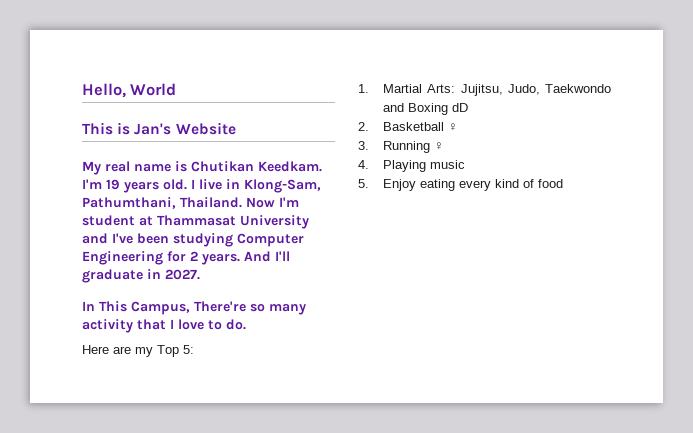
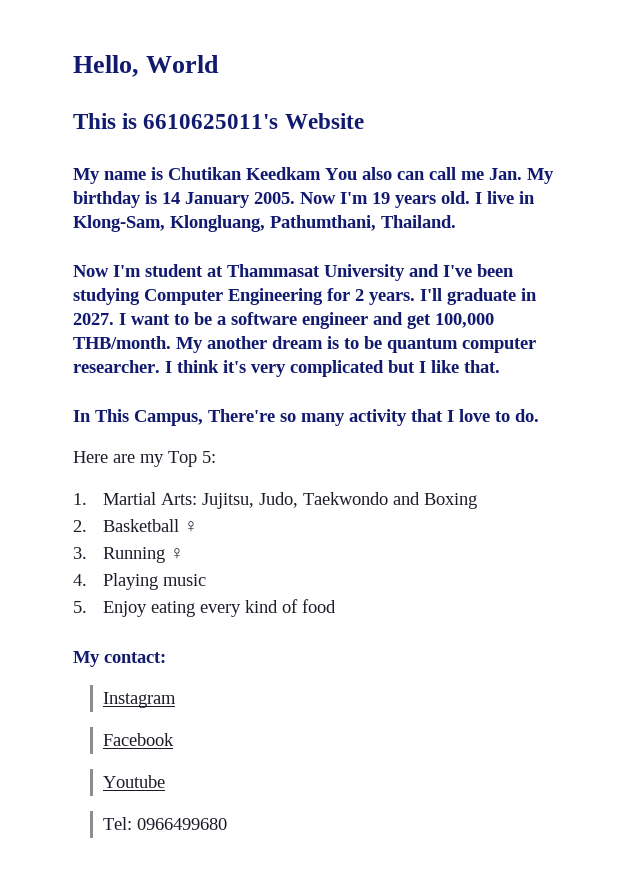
[134,123,172,135] Jan's -> [143,114,279,129] 6610625011's
[105,161,130,172] real -> (100, 176) none
[258,161,322,172] Keedkam. -> [246,167,554,184] [73,191,336,208] Keedkam You also can call me Jan. My birthday is 14 January 2005. Now
(321, 186) none -> [170,215,265,232] Klongluang,
(242, 202) none -> (456, 221) //
[244,251,271,262] And -> (415, 298) none
(200, 274) none -> [119,312,494,329] [73,336,536,353] [73,360,500,377] I want to be a software engineer and get 100,000 THB/month. My another dream is to be quantum computer researcher. I think it's very complicated but I like that.
[452,103,469,112] dD -> (478, 501) none
(564, 183) none -> [73,651,166,667] [103,692,177,708] [103,733,175,746] [103,775,166,788] [103,817,228,830] // My contact: // Instagram // Facebook // Youtube // Tel: 0966499680

